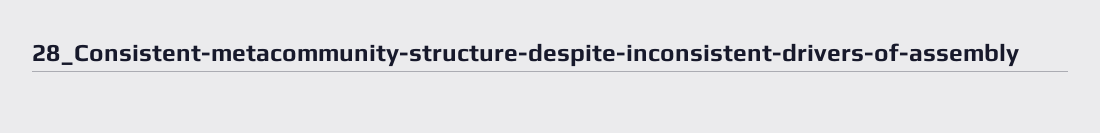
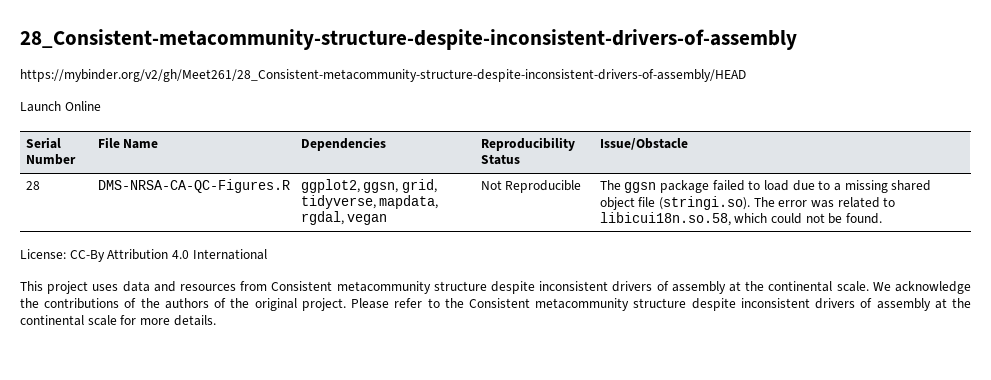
(1019, 55) none -> [20,69,746,82] [20,101,101,112] [25,137,61,149] [25,154,76,165] [97,137,159,149] [300,137,386,151] [480,137,575,151] [480,154,520,165] [599,138,688,150] [25,181,40,190] [97,179,290,193] [300,179,438,193] [300,195,439,209] [300,211,388,225] [480,180,582,193] [599,180,932,193] [599,196,896,210] [599,212,883,226] [20,249,267,262] [20,281,972,294] [20,298,972,311] [20,315,216,326] // https://mybinder.org/v2/gh/Meet261/28_Consistent-metacommunity-structure-despite-inconsistent-drivers-of-assembly/HEAD // Launch Online // Serial Number | File Name | Dependencies | Reproducibility Status | Issue/Obstacle // 28 | DMS-NRSA-CA-QC-Figures.R | ggplot2, ggsn, grid, tidyverse, mapdata, rgdal, vegan | Not Reproducible | The ggsn package failed to load due to a missing shared object file (stringi.so). The error was related to libicui18n.so.58, which could not be found. // License: CC-By Attribution 4.0 International // This project uses data and resources from Consistent metacommunity structure despite inconsistent drivers of assembly at the continental scale. We acknowledge the contributions of the authors of the original project. Please refer to the Consistent metacommunity structure despite inconsistent drivers of assembly at the continental scale for more details.

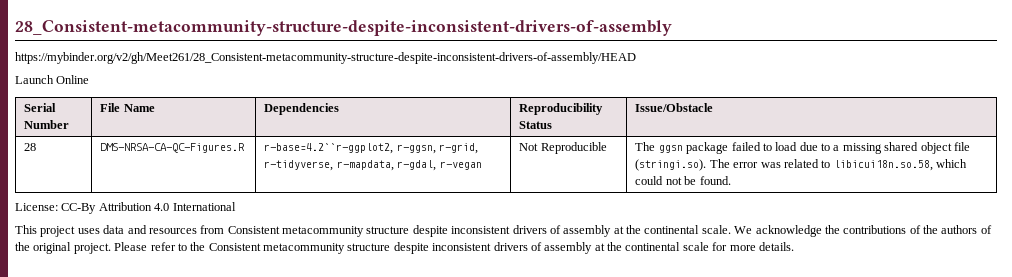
[300,179,438,193] [300,195,439,209] [300,211,388,225] ggplot2, ggsn, grid, tidyverse, mapdata, rgdal, vegan -> [264,143,479,154] [264,160,482,171] r-base=4.2``r-ggplot2, r-ggsn, r-grid, r-tidyverse, r-mapdata, r-gdal, r-vegan

